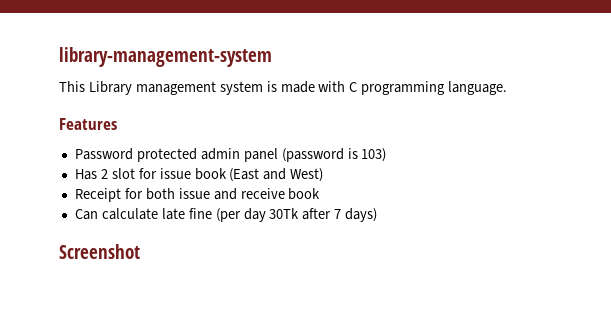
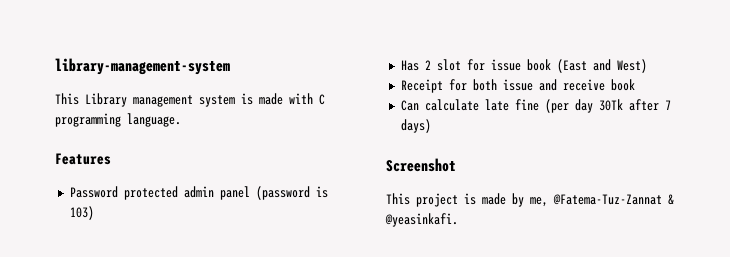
(140, 251) none -> [386,193,674,207] [385,213,458,227] // This project is made by me, @Fatema-Tuz-Zannat & @yeasinkafi.

